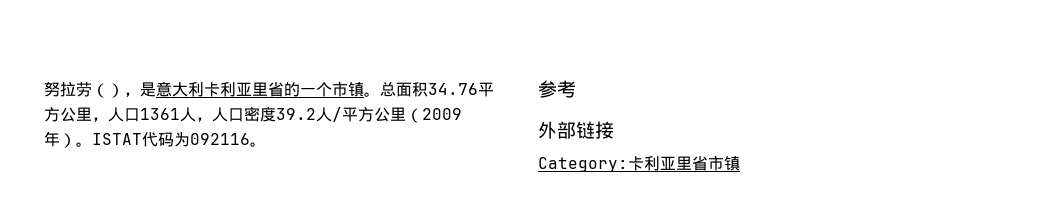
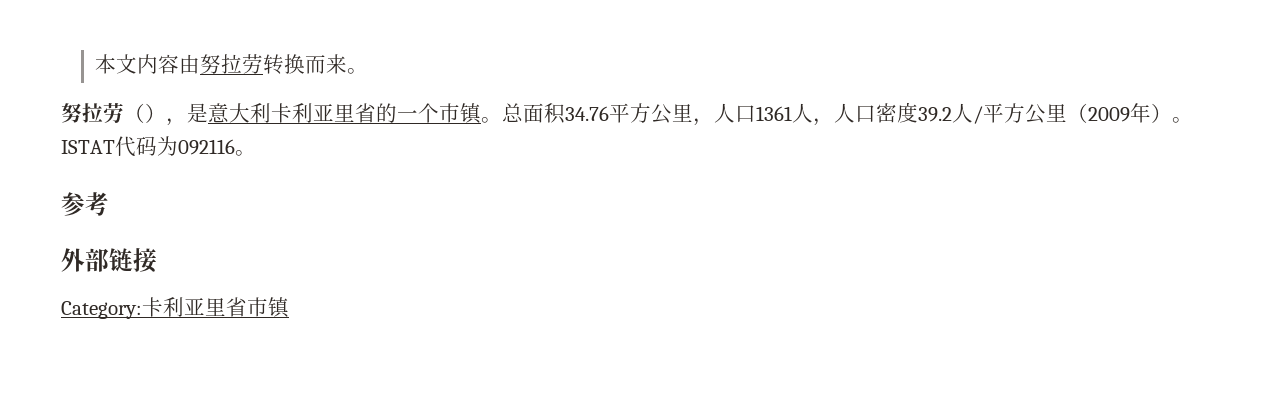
(44, 89) none -> [95,54,369,75] 本文内容由努拉劳转换而来。 //

